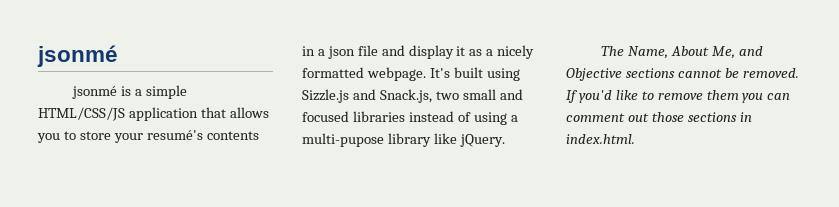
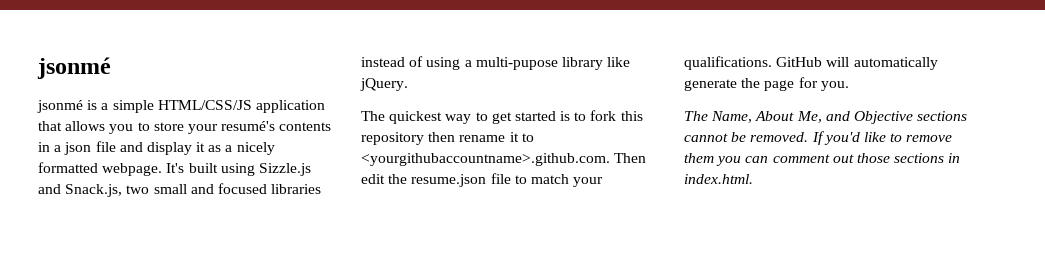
(505, 140) none -> [361,110,643,124] [361,132,534,145] [361,153,647,166] [361,173,604,187] [684,56,938,70] [684,77,849,91] // The quickest way to get started is to fork this repository then rename it to <yourgithubaccountname>.github.com. Then edit the resume.json file to match your qualifications. GitHub will automatically generate the page for you.

